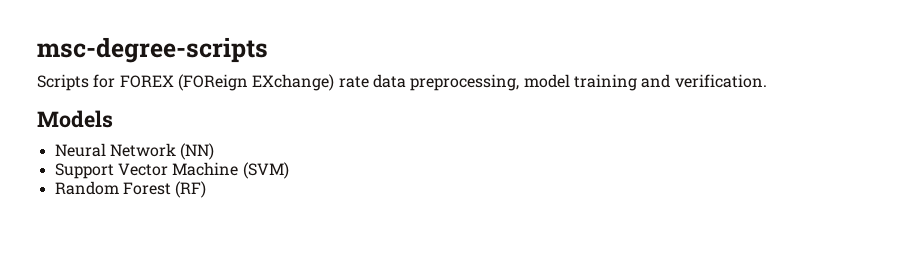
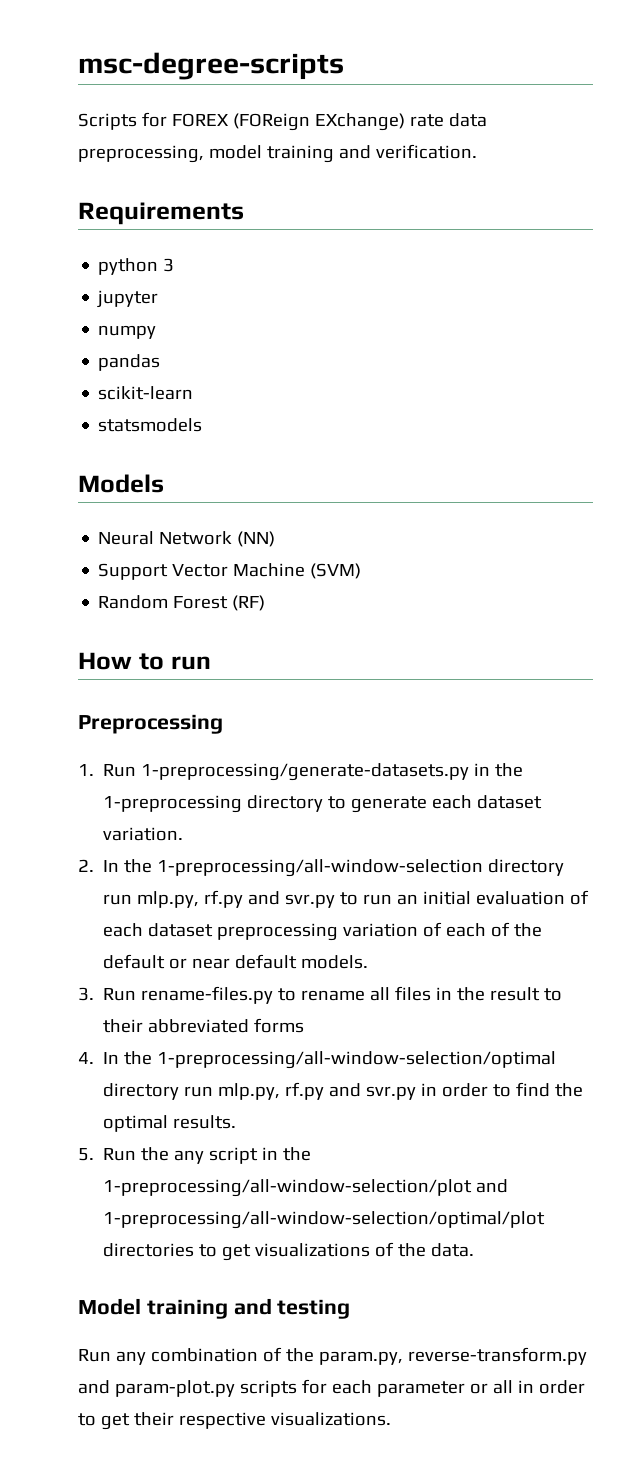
(767, 81) none -> [78,202,244,225] [98,258,175,275] [97,290,159,308] [98,325,157,339] [98,354,161,371] [98,386,194,400] [98,418,203,432] // Requirements // python 3 // jupyter // numpy // pandas // scikit-learn // statsmodels
(207, 189) none -> [78,652,211,670] [78,714,223,734] [78,763,524,781] [103,795,543,813] [103,827,184,841] [78,859,565,877] [103,890,590,908] [103,922,543,941] [103,954,369,969] [78,986,563,1004] [103,1018,305,1033] [78,1051,557,1069] [103,1082,584,1100] [103,1115,237,1132] [78,1147,312,1164] [103,1179,509,1197] [103,1211,546,1229] [103,1242,475,1261] [78,1298,351,1319] [78,1347,587,1365] [78,1379,585,1397] [78,1412,391,1430] // How to run // Preprocessing // 1. Run 1-preprocessing/generate-datasets.py in the 1-preprocessing directory to generate each dataset variation. // 2. In the 1-preprocessing/all-window-selection directory run mlp.py, rf.py and svr.py to run an initial evaluation of each dataset preprocessing variation of each of the default or near default models. // 3. Run rename-files.py to rename all files in the result to their abbreviated forms // 4. In the 1-preprocessing/all-window-selection/optimal directory run mlp.py, rf.py and svr.py in order to find the optimal results. // 5. Run the any script in the 1-preprocessing/all-window-selection/plot and 1-preprocessing/all-window-selection/optimal/plot directories to get visualizations of the data. // Model training and testing // Run any combination of the param.py, reverse-transform.py and param-plot.py scripts for each parameter or all in order to get their respective visualizations.

